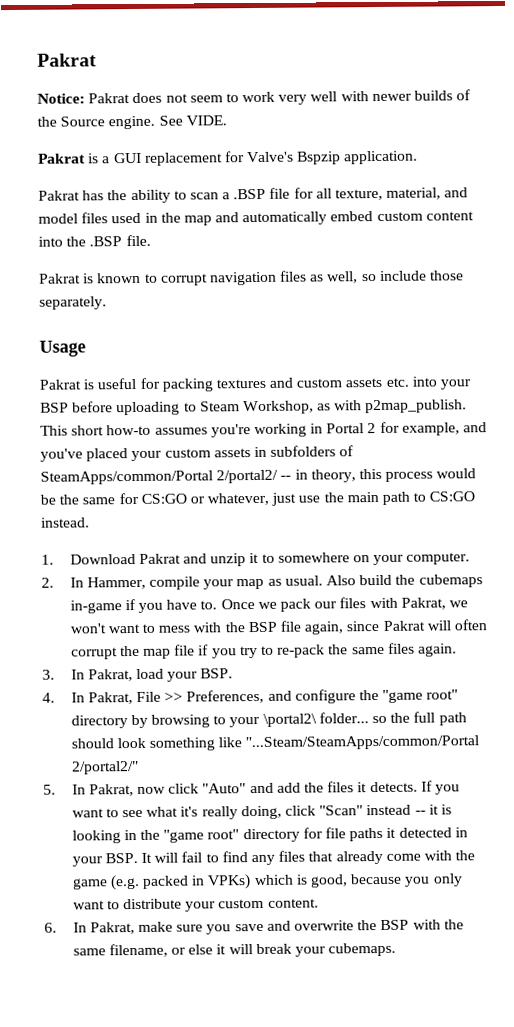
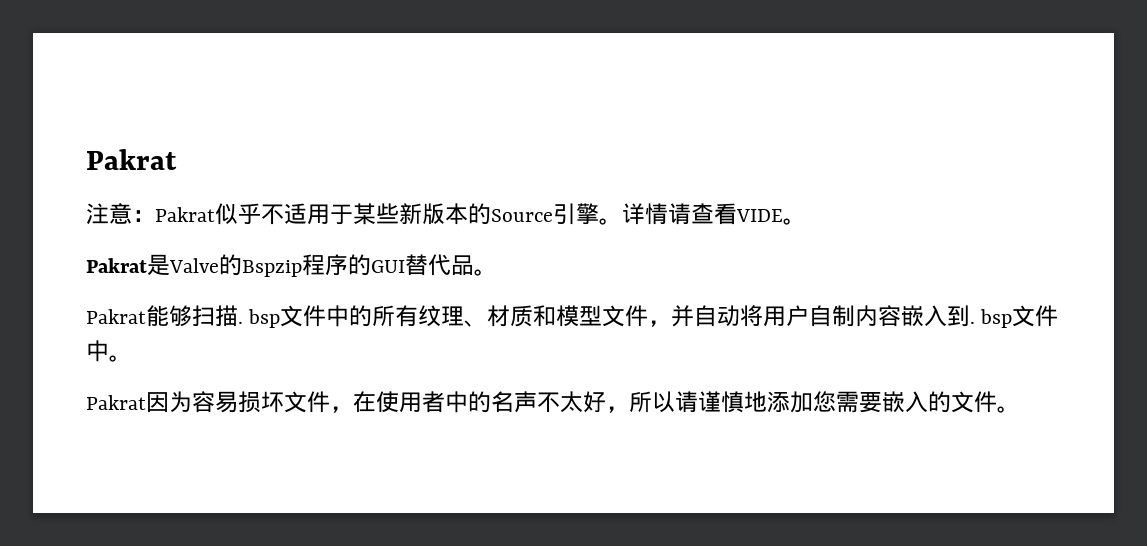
[37,89,472,105] [37,115,227,130] [38,150,419,166] [38,187,469,204] [38,211,474,226] [38,234,151,247] [39,270,465,286] [39,296,107,310] [39,340,86,357] [39,376,472,392] [40,399,468,416] [40,421,488,438] [40,445,355,462] [40,468,477,485] [40,491,476,506] [41,517,90,528] [41,552,471,567] [41,574,483,590] [69,597,468,614] [69,619,487,635] [70,642,457,660] [42,668,234,682] [42,689,459,705] [70,711,467,729] [70,735,480,751] [71,760,139,775] [43,780,460,797] [71,804,452,820] [71,827,468,844] [71,850,476,867] [71,873,463,891] [72,898,319,912] [44,919,464,935] [72,942,397,958] Notice: Pakrat does not seem to work very well with newer builds of the Source engine. See VIDE. // Pakrat is a GUI replacement for Valve's Bspzip application. // Pakrat has the ability to scan a .BSP file for all texture, material, and model files used in the map and automatically embed custom content into the .BSP file. // Pakrat is known to corrupt navigation files as well, so include those separately. // Usage // Pakrat is useful for packing textures and custom assets etc. into your BSP before uploading to Steam Workshop, as with p2map_publish. This short how-to assumes you're working in Portal 2 for example, and you've placed your custom assets in subfolders of SteamApps/common/Portal 2/portal2/ -- in theory, this process would be the same for CS:GO or whatever, just use the main path to CS:GO instead. // 1. Download Pakrat and unzip it to somewhere on your computer. // 2. In Hammer, compile your map as usual. Also build the cubemaps in-game if you have to. Once we pack our files with Pakrat, we won't want to mess with the BSP file again, since Pakrat will often corrupt the map file if you try to re-pack the same files again. // 3. In Pakrat, load your BSP. // 4. In Pakrat, File >> Preferences, and configure the "game root" directory by browsing to your \portal2\ folder... so the full path should look something like "...Steam/SteamApps/common/Portal 2/portal2/" // 5. In Pakrat, now click "Auto" and add the files it detects. If you want to see what it's really doing, click "Scan" instead -- it is looking in the "game root" directory for file paths it detected in your BSP. It will fail to find any files that already come with the game (e.g. packed in VPKs) which is good, because you only want to distribute your custom content. // 6. In Pakrat, make sure you save and overwrite the BSP with the same filename, or else it will break your cubemaps. -> [86,203,806,225] [86,254,497,277] [86,305,1059,328] [86,340,132,362] [86,391,1020,413] 注意：Pakrat似乎不适用于某些新版本的Source引擎。详情请查看VIDE。 // Pakrat是Valve的Bspzip程序的GUI替代品。 // Pakrat能够扫描. bsp文件中的所有纹理、材质和模型文件，并自动将用户自制内容嵌入到. bsp文件中。 // Pakrat因为容易损坏文件，在使用者中的名声不太好，所以请谨慎地添加您需要嵌入的文件。

